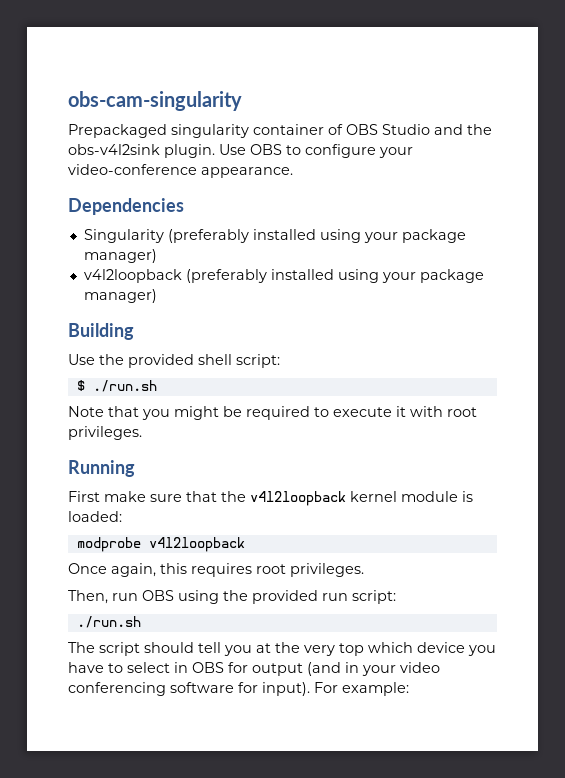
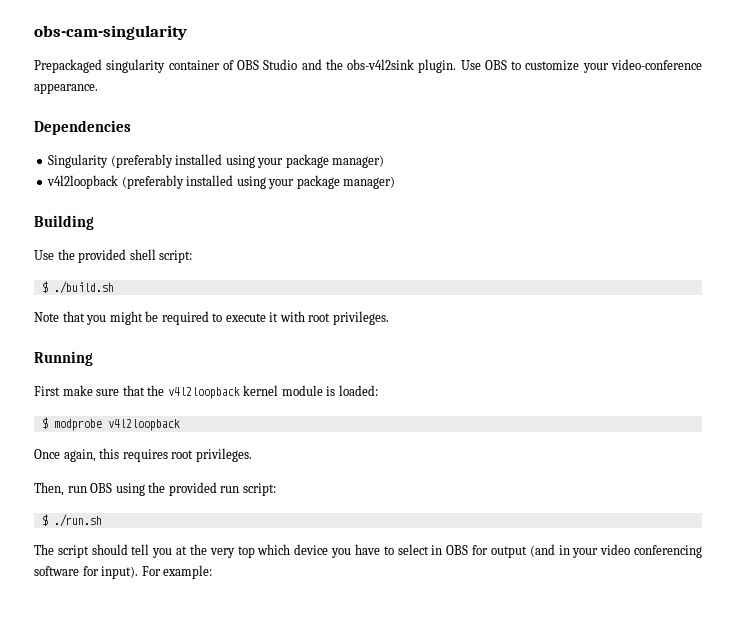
[305,144,376,158] configure -> [525,60,580,71] customize
[92,380,157,392] ./run.sh -> [53,281,114,294] ./build.sh
(122, 516) none -> [41,417,48,429] $
(396, 597) none -> [41,514,48,526] $

